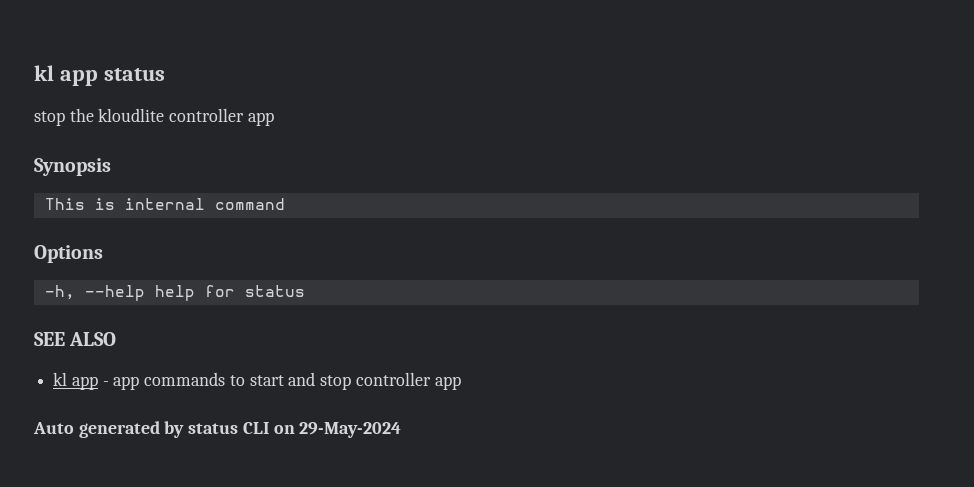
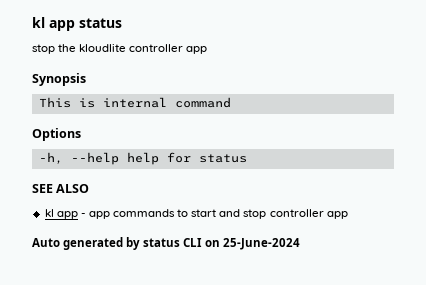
[299,422,402,438] 29-May-2024 -> [222,238,300,250] 25-June-2024

